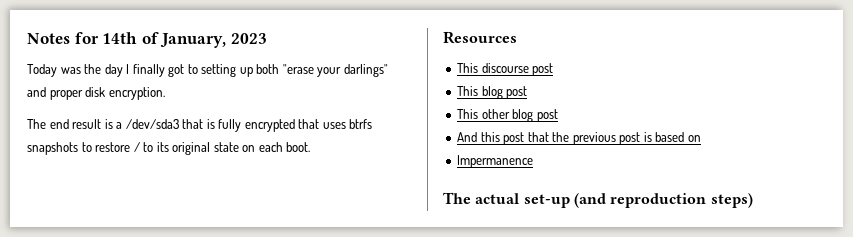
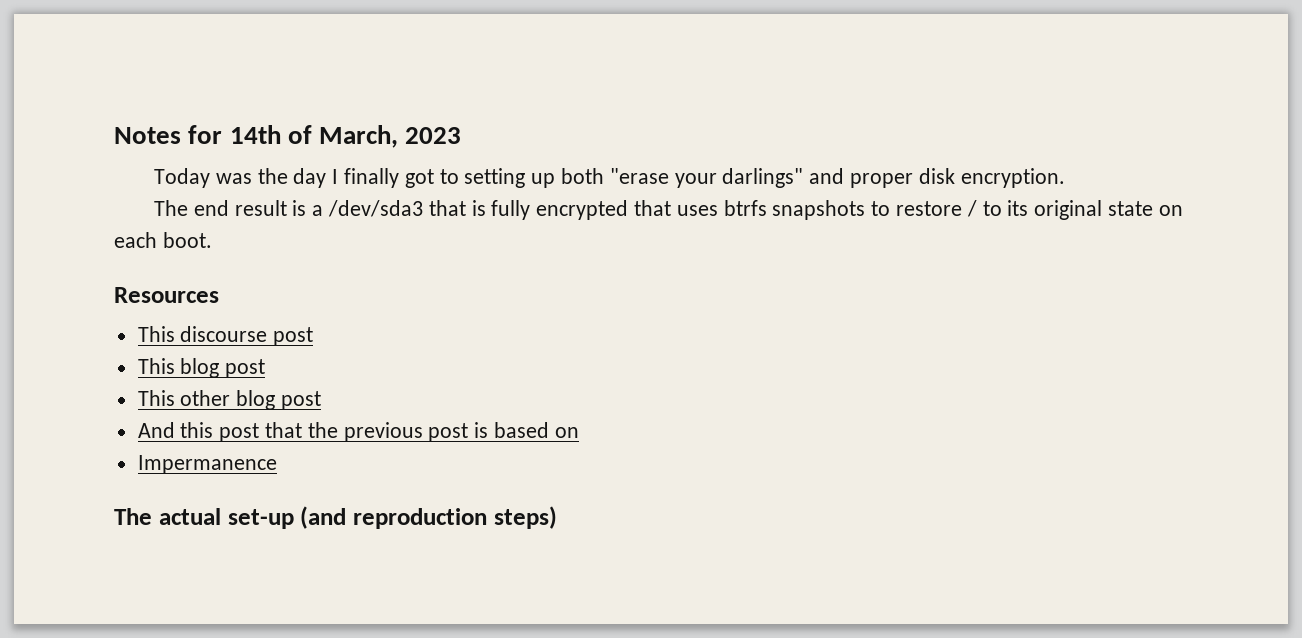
[160,33,227,48] January, -> [319,125,399,148] March,

